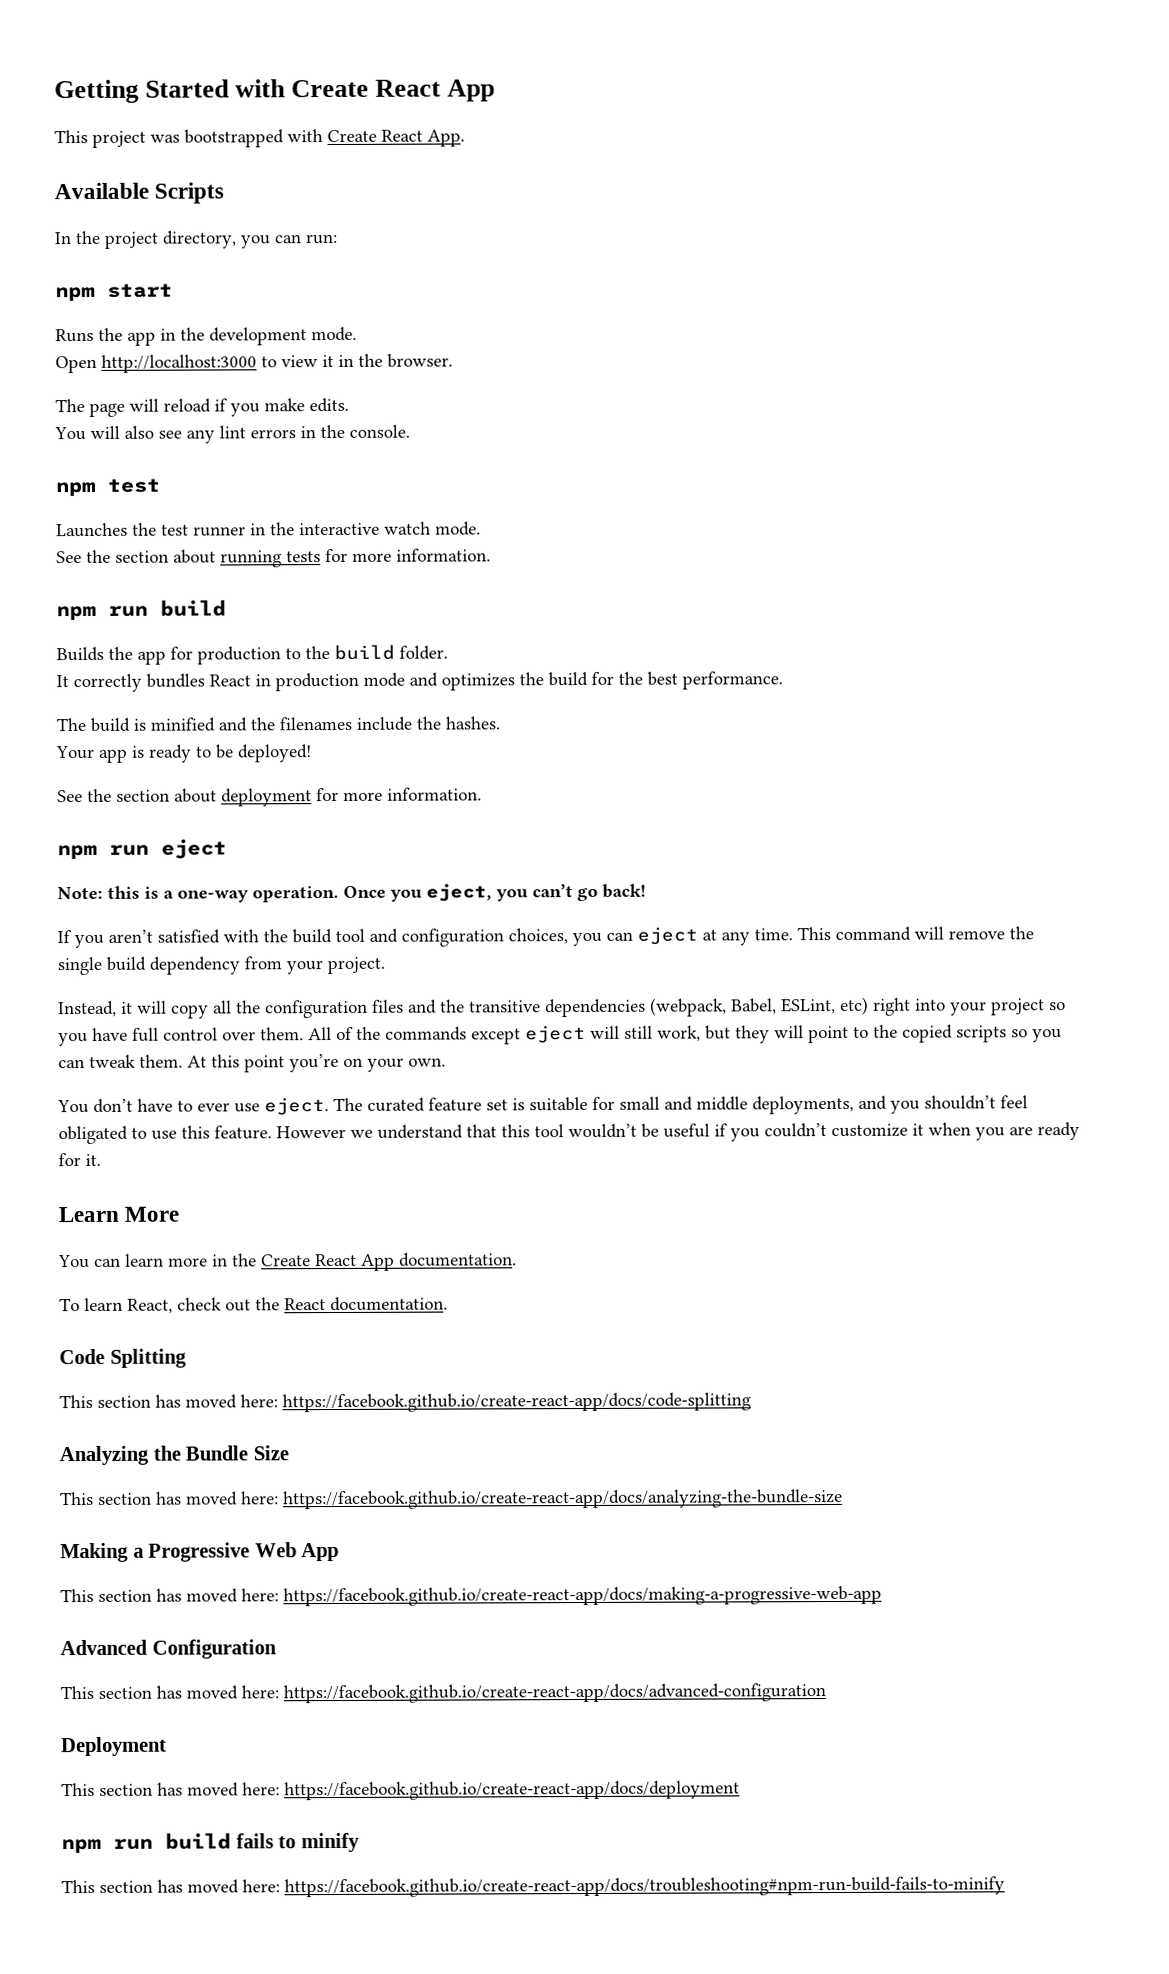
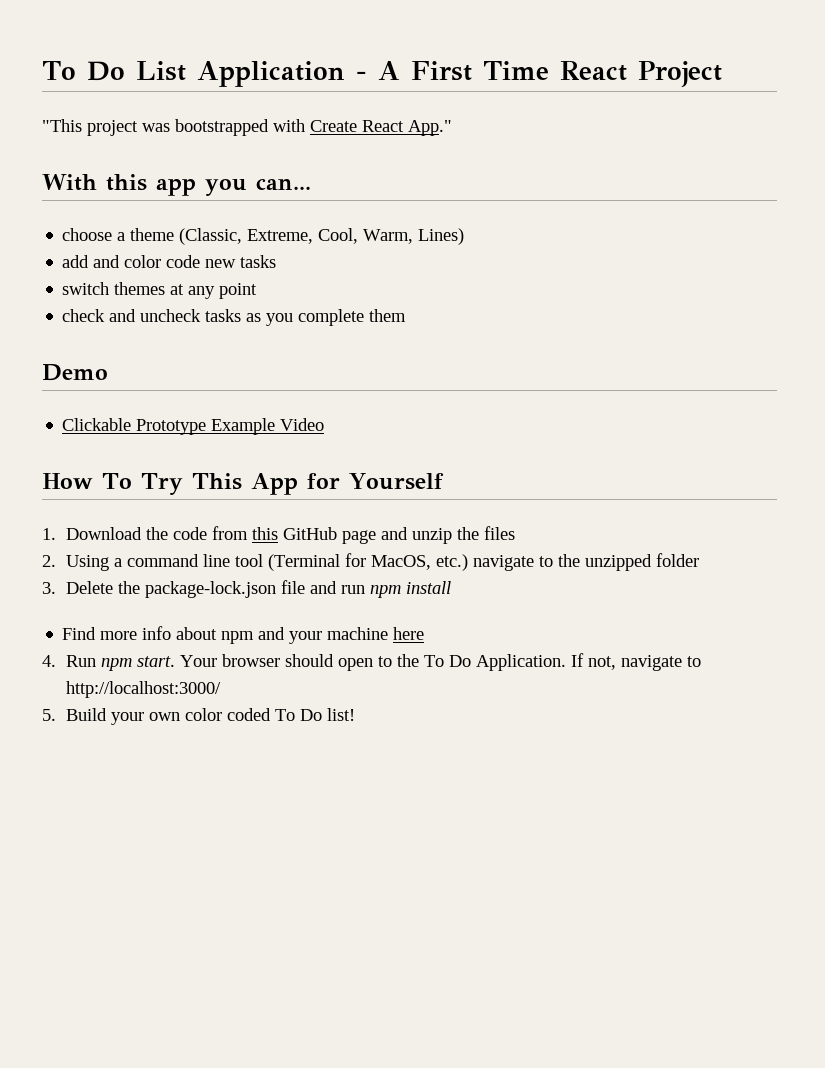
[54,79,496,104] [54,129,88,144] Getting Started with Create React App // This -> [42,61,722,87] [42,119,82,132] To Do List Application - A First Time React Project // "This
[427,129,465,147] [54,182,225,204] [54,230,338,249] [55,283,173,302] [55,326,357,346] [55,353,453,374] [55,397,349,417] [54,424,410,444] [55,478,161,497] [56,521,481,538] [56,548,491,568] [56,599,226,621] [56,644,448,665] [56,671,783,693] [56,716,500,732] [56,744,312,763] [57,787,482,807] [57,838,227,860] [57,883,646,903] [57,926,1034,949] [57,956,385,976] [58,996,1066,1019] [58,1024,1062,1047] [58,1053,446,1073] [57,1095,1028,1116] [58,1122,1080,1145] [58,1153,101,1167] [58,1206,180,1223] [58,1252,517,1271] [59,1296,448,1314] [59,1348,187,1368] [59,1392,751,1413] [59,1445,289,1466] [60,1488,843,1510] [60,1542,340,1563] [60,1585,882,1607] [60,1639,277,1659] [60,1683,826,1704] [61,1736,167,1757] [61,1780,740,1801] [61,1832,360,1854] [61,1876,1005,1898] App. // Available Scripts // In the project directory, you can run: // npm start // Runs the app in the development mode. // Open http://localhost:3000 to view it in the browser. // The page will reload if you make edits. // You will also see any lint errors in the console. // npm test // Launches the test runner in the interactive watch mode. // See the section about running tests for more information. // npm run build // Builds the app for production to the build folder. // It correctly bundles React in production mode and optimizes the build for the best performance. // The build is minified and the filenames include the hashes. // Your app is ready to be deployed! // See the section about deployment for more information. // npm run eject // Note: this is a one-way operation. Once you eject, you can’t go back! // If you aren’t satisfied with the build tool and configuration choices, you can eject at any time. This command will remove the single build dependency from your project. // Instead, it will copy all the configuration files and the transitive dependencies (webpack, Babel, ESLint, etc) right into your project so you have full control over them. All of the commands except eject will still work, but they will point to the copied scripts so you can tweak them. At this point you’re on your own. // You don’t have to ever use eject. The curated feature set is suitable for small and middle deployments, and you shouldn’t feel obligated to use this feature. However we understand that this tool wouldn’t be useful if you couldn’t customize it when you are ready for it. // Learn More // You can learn more in the Create React App documentation. // To learn React, check out the React documentation. // Code Splitting // This section has moved here: https://facebook.github.io/create-react-app/docs/code-splitting // Analyzing the Bundle Size // This section has moved here: https://facebook.github.io/create-react-app/docs/analyzing-the-bundle-size // Making a Progressive Web App // This section has moved here: https://facebook.github.io/create-react-app/docs/making-a-progressive-web-app // Advanced Configuration // This section has moved here: https://facebook.github.io/create-react-app/docs/advanced-configuration // Deployment // This section has moved here: https://facebook.github.io/create-react-app/docs/deployment // npm run build fails to minify // This section has moved here: https://facebook.github.io/create-react-app/docs/troubleshooting#npm-run-build-fails-to-minify -> [408,120,452,136] [42,174,311,196] [62,228,465,245] [62,255,277,268] [62,282,258,299] [62,309,407,326] [42,364,108,381] [62,418,325,435] [42,473,444,495] [42,526,516,544] [42,553,700,571] [42,580,452,598] [62,626,425,644] [42,653,702,671] [66,681,222,698] [42,708,356,725] App." // With this app you can... // choose a theme (Classic, Extreme, Cool, Warm, Lines) // add and color code new tasks // switch themes at any point // check and uncheck tasks as you complete them // Demo // Clickable Prototype Example Video // How To Try This App for Yourself // 1. Download the code from this GitHub page and unzip the files // 2. Using a command line tool (Terminal for MacOS, etc.) navigate to the unzipped folder // 3. Delete the package-lock.json file and run npm install // Find more info about npm and your machine here // 4. Run npm start. Your browser should open to the To Do Application. If not, navigate to http://localhost:3000/ // 5. Build your own color coded To Do list!

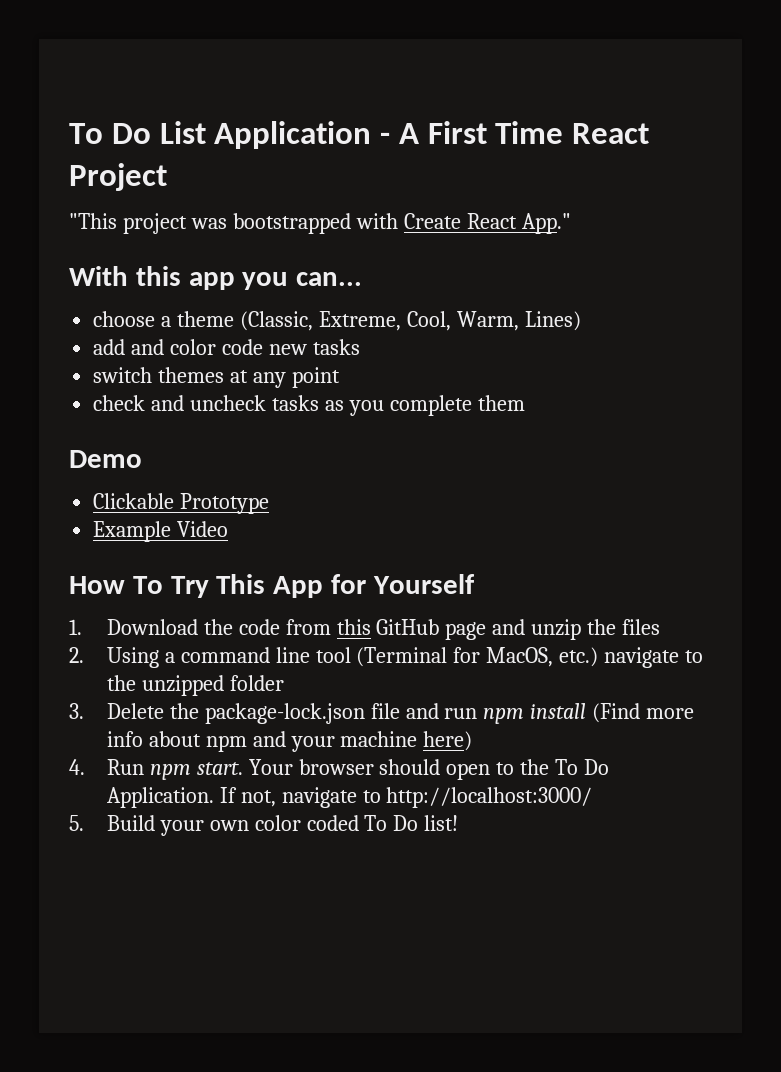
(207, 427) none -> (270, 503) //
[62,627,97,640] // Find -> [592,703,641,723] (Find
[393,627,425,640] here -> [423,731,473,751] here)

